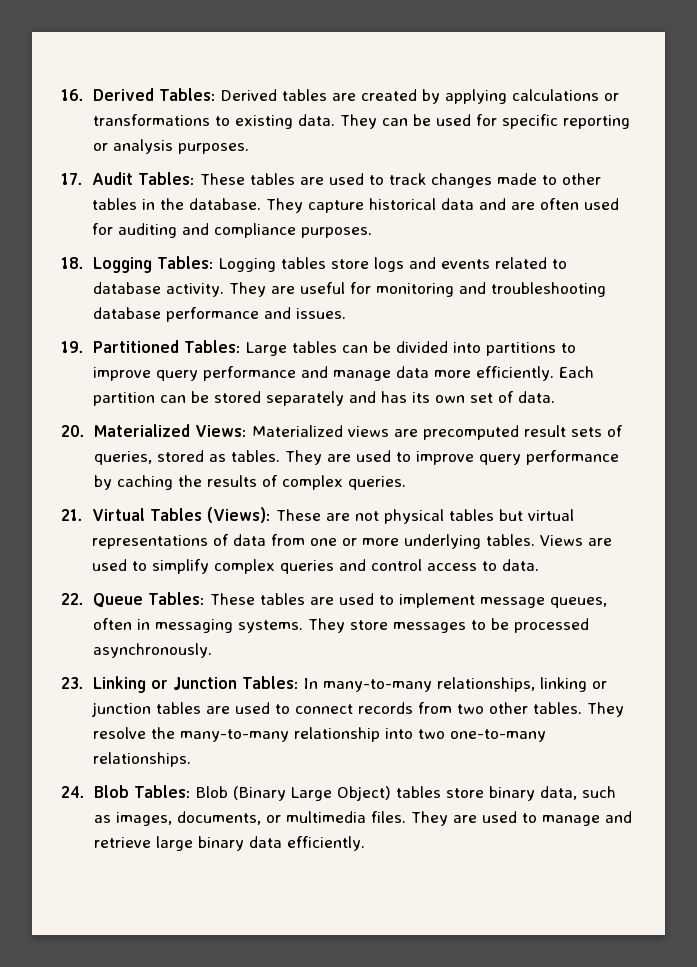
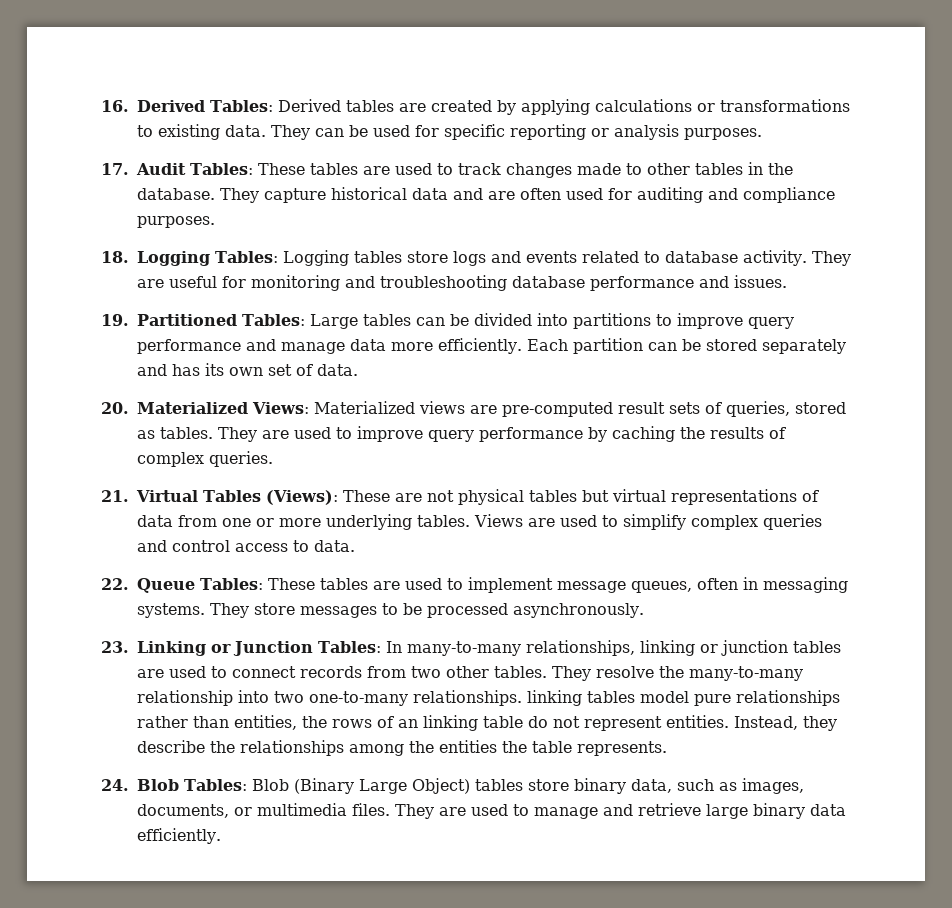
[422,425,519,440] precomputed -> [502,402,613,417] pre-computed
(191, 759) none -> [527,690,840,706] [137,715,837,731] [137,740,667,756] linking tables model pure relationships rather than entities, the rows of an linking table do not represent entities. Instead, they describe the relationships among the entities the table represents.

